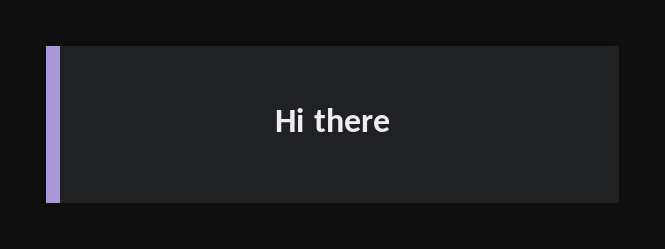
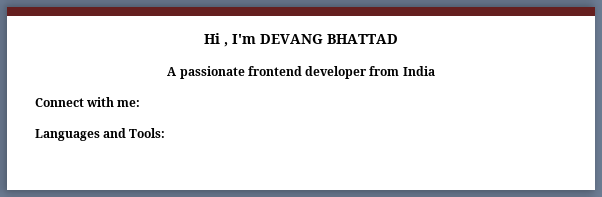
[313,108,390,132] there -> [224,34,398,47] [167,66,435,79] [35,97,141,107] [35,128,166,141] , I'm DEVANG BHATTAD // A passionate frontend developer from India // Connect with me: // Languages and Tools:

